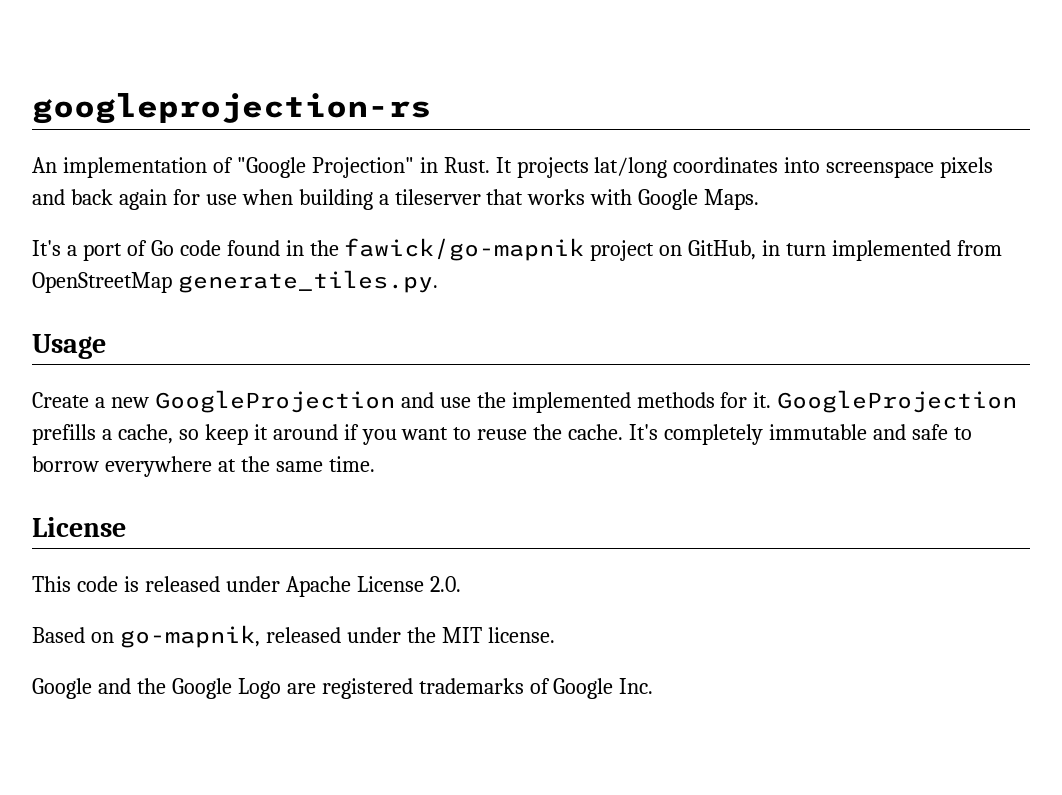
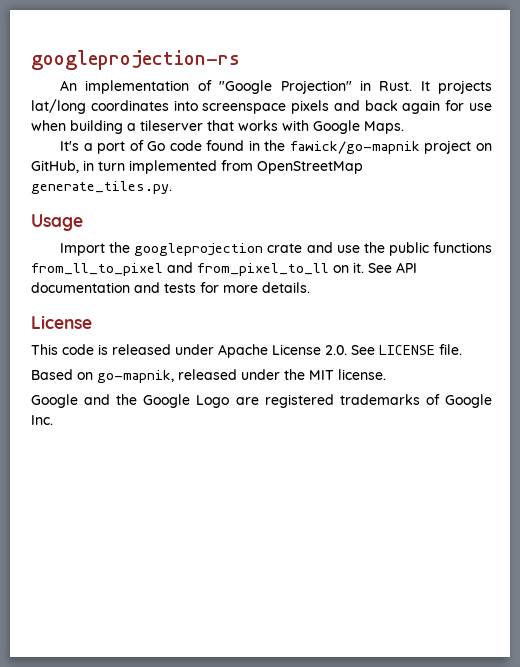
[32,390,1018,413] [32,424,972,445] [32,456,375,477] Create a new GoogleProjection and use the implemented methods for it. GoogleProjection prefills a cache, so keep it around if you want to reuse the cache. It's completely immutable and safe to borrow everywhere at the same time. -> [60,242,493,256] [31,262,417,276] [31,282,310,293] Import the googleprojection crate and use the public functions from_ll_to_pixel and from_pixel_to_ll on it. See API documentation and tests for more details.
(461, 584) none -> [351,344,462,355] See LICENSE file.

